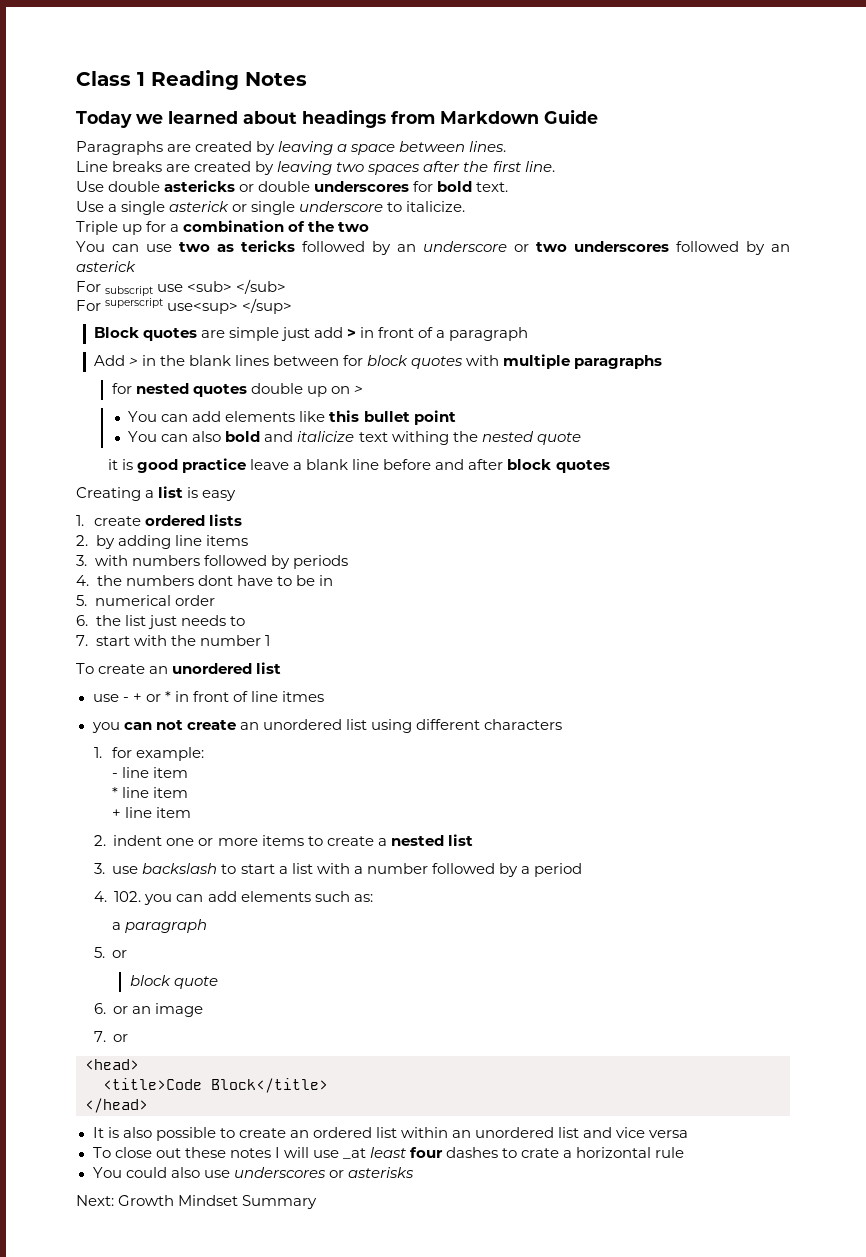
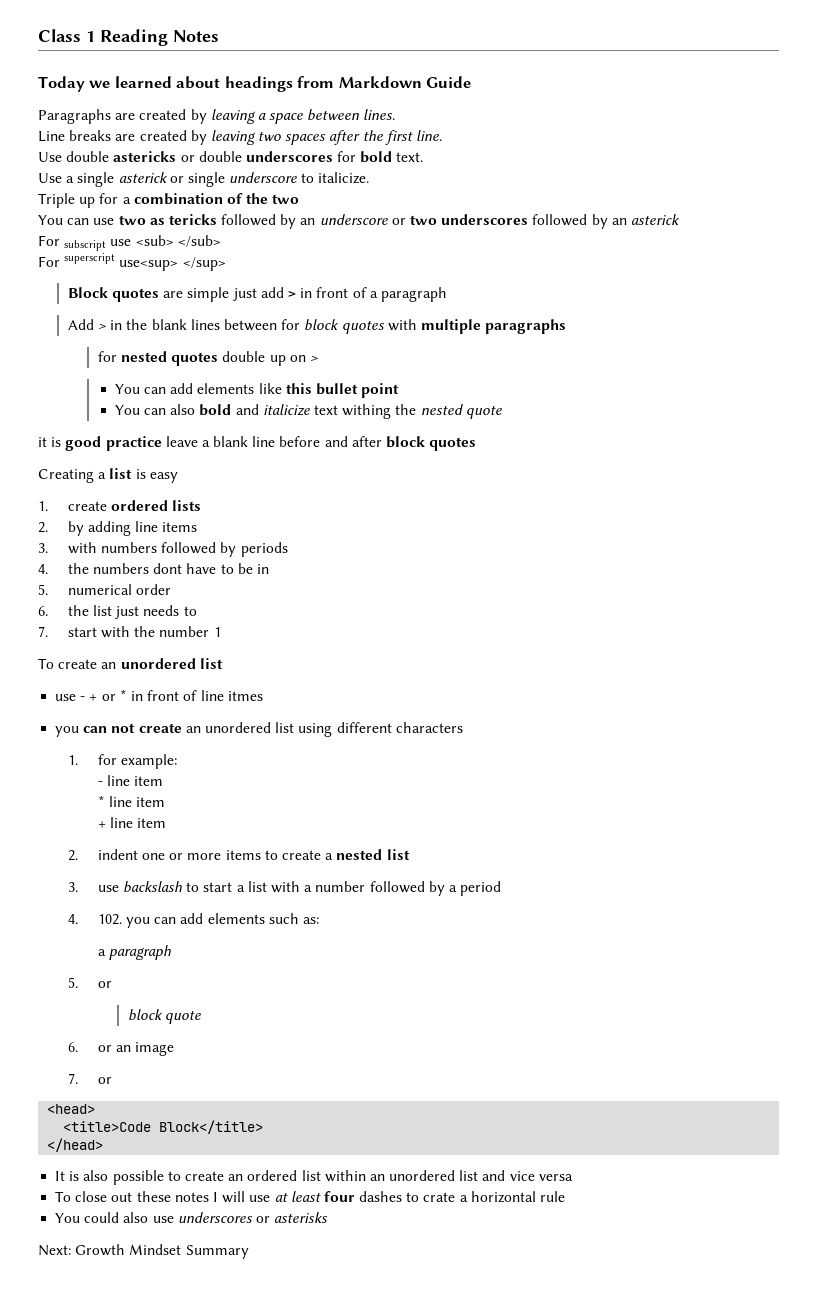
[342,1148,366,1159] _at -> [274,1193,288,1202] at

